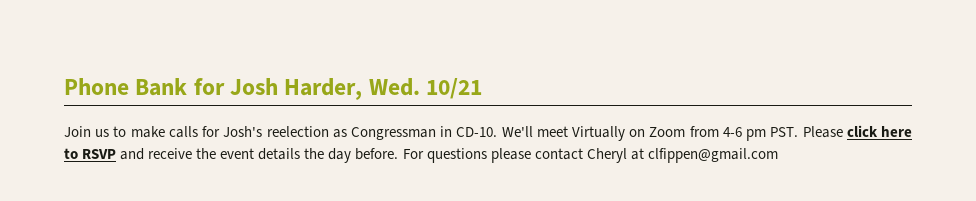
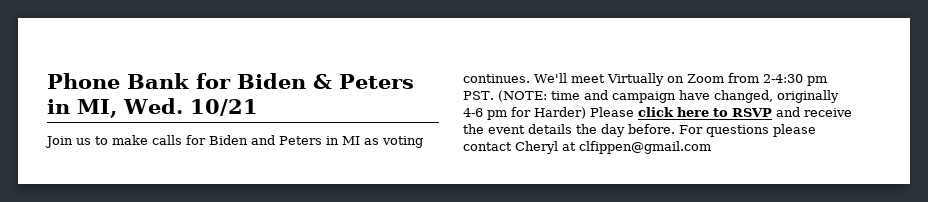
[230,78,363,100] Josh Harder, -> [237,73,414,89] [47,99,117,118] Biden & Peters in MI,
[223,126,498,140] Josh's reelection as Congressman in CD-10. -> [209,135,423,148] [463,74,530,83] Biden and Peters in MI as voting continues.
[722,127,799,141] 4-6 pm PST. -> [762,74,827,86] [463,90,839,103] [463,107,586,120] 2-4:30 pm PST. (NOTE: time and campaign have changed, originally 4-6 pm for Harder)

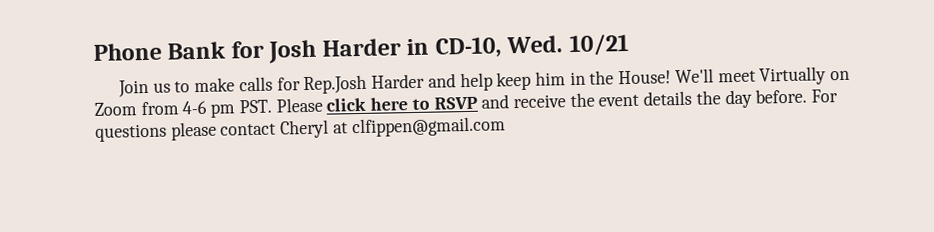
[237,73,414,89] [47,99,117,118] Biden & Peters in MI, -> [268,36,502,64] Josh Harder in CD-10,
[209,135,423,148] [463,74,530,83] Biden and Peters in MI as voting continues. -> [303,70,672,95] Rep.Josh Harder and help keep him in the House!
[762,74,803,83] 2-4:30 -> [182,100,208,115] 4-6
[497,90,839,103] [463,107,586,120] (NOTE: time and campaign have changed, originally 4-6 pm for Harder) -> (272, 106) none

